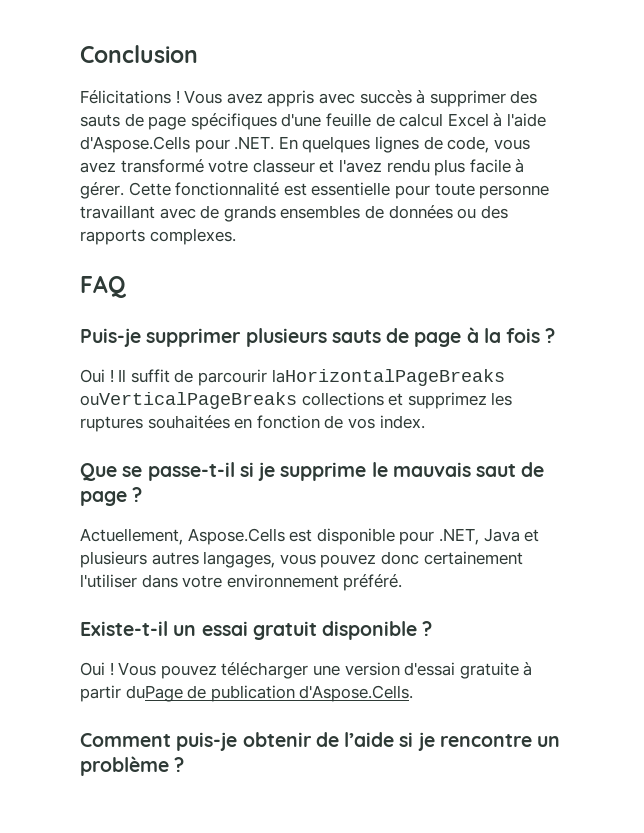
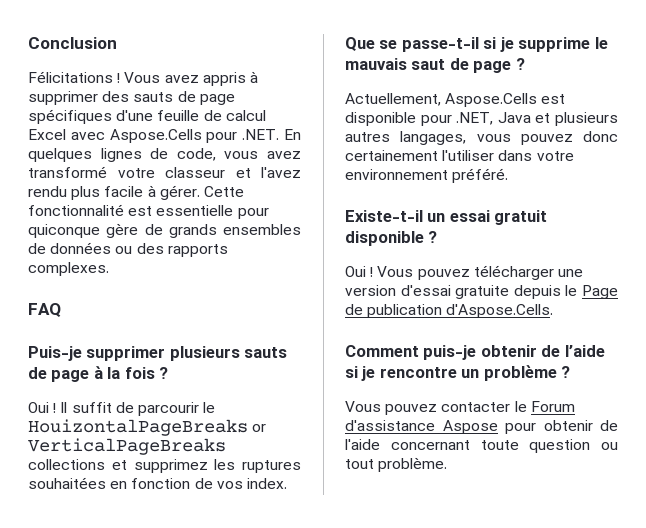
[318,90,412,104] avec succès -> (246, 79) none
[493,113,546,127] [80,136,190,153] à l'aide d'Aspose.Cells -> [70,129,202,143] avec Aspose.Cells
[434,183,550,199] [80,205,196,219] toute personne travaillant avec -> [28,223,139,238] quiconque gère
[271,369,505,386] [80,392,297,409] laHorizontalPageBreaks ouVerticalPageBreaks -> [203,402,216,413] [28,419,267,436] [28,438,226,455] le HouizontalPageBreaks or VerticalPageBreaks
[523,662,533,676] [80,685,183,702] à partir duPage -> [513,285,618,299] depuis le Page
(185, 764) none -> [345,401,575,415] [345,420,618,434] [345,439,618,453] [345,457,448,472] // Vous pouvez contacter le Forum d'assistance Aspose pour obtenir de l'aide concernant toute question ou tout problème.

